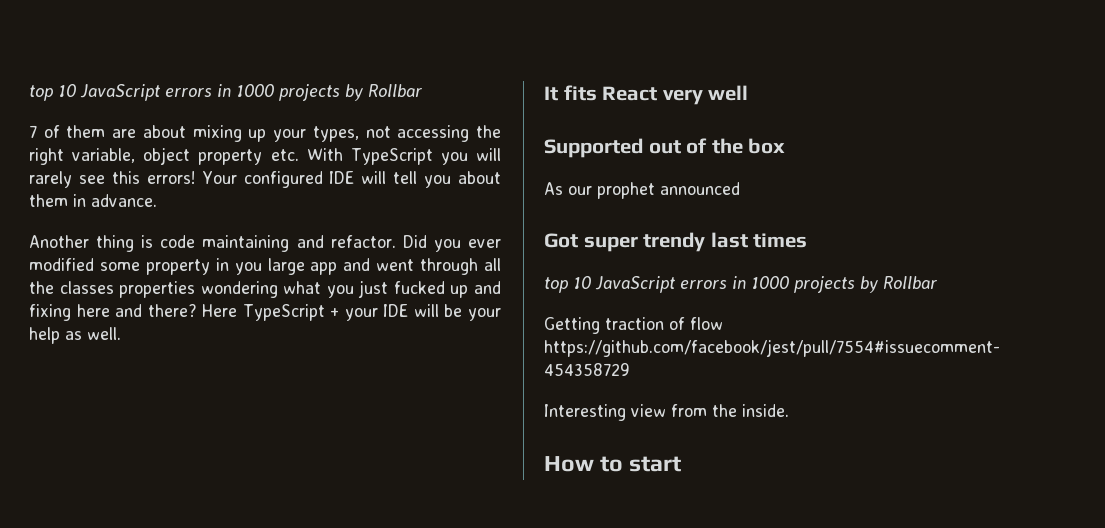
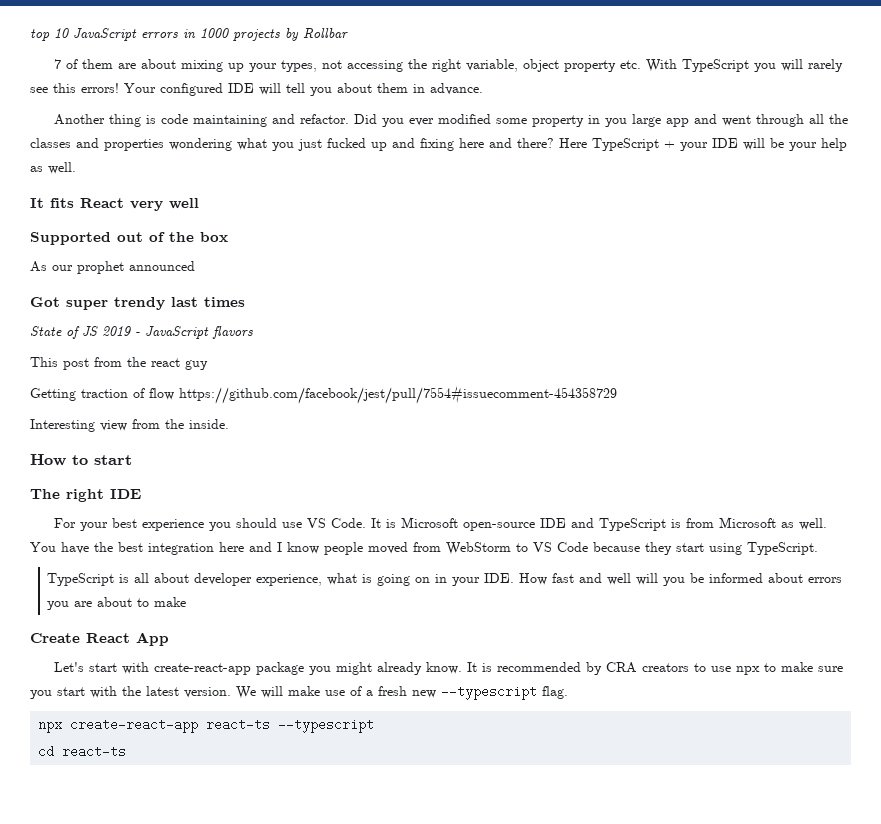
(114, 287) none -> [76,138,99,148] and
[544,276,937,293] top 10 JavaScript errors in 1000 projects by Rollbar -> [30,326,253,339] [30,357,208,370] State of JS 2019 - JavaScript flavors // This post from the react guy
(682, 464) none -> [30,489,141,502] [54,517,828,531] [30,542,818,555] [47,573,843,586] [47,597,187,610] [30,632,169,646] [54,662,844,675] [30,685,568,700] [38,718,375,733] [38,745,127,758] // The right IDE // For your best experience you should use VS Code. It is Microsoft open-source IDE and TypeScript is from Microsoft as well. You have the best integration here and I know people moved from WebStorm to VS Code because they start using TypeScript. // TypeScript is all about developer experience, what is going on in your IDE. How fast and well will you be informed about errors you are about to make // Create React App // Let's start with create-react-app package you might already know. It is recommended by CRA creators to use npx to make sure you start with the latest version. We will make use of a fresh new --typescript flag. // npx create-react-app react-ts --typescript // cd react-ts

